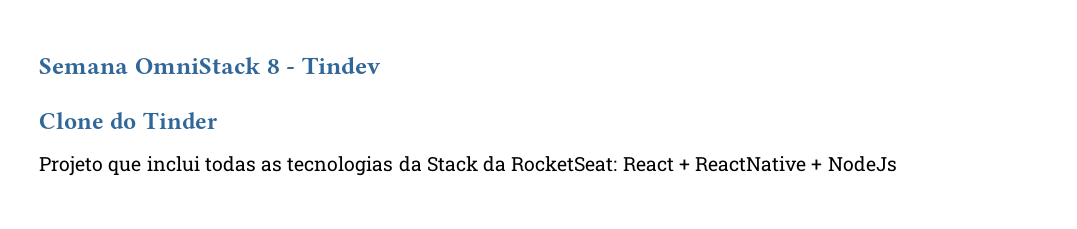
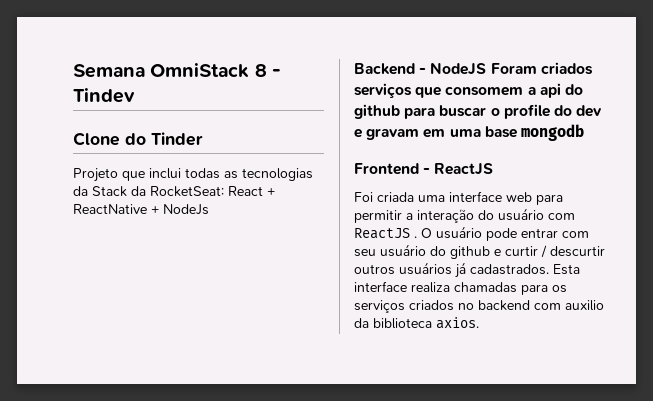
(897, 164) none -> [354,62,593,75] [354,83,583,98] [354,104,603,119] [354,124,584,141] [354,163,494,175] [354,191,563,205] [354,208,575,223] [354,226,589,241] [354,244,605,259] [354,262,580,278] [354,281,567,295] [354,300,604,313] [354,317,479,329] // Backend - NodeJS Foram criados serviços que consomem a api do github para buscar o profile do dev e gravam em uma base mongodb // Frontend - ReactJS // Foi criada uma interface web para permitir a interação do usuário com ReactJS . O usuário pode entrar com seu usuário do github e curtir / descurtir outros usuários já cadastrados. Esta interface realiza chamadas para os serviços criados no backend com auxilio da biblioteca axios.

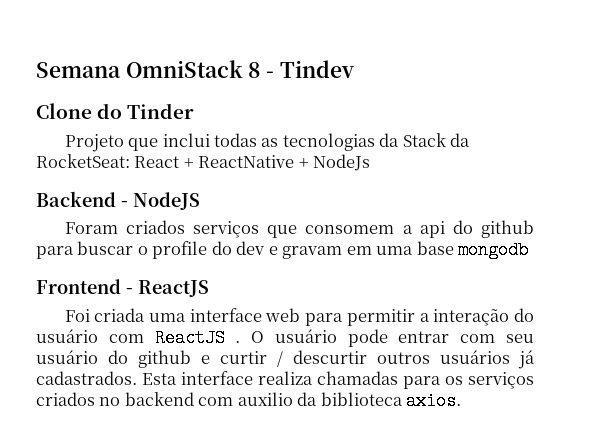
(487, 69) none -> (200, 201) //

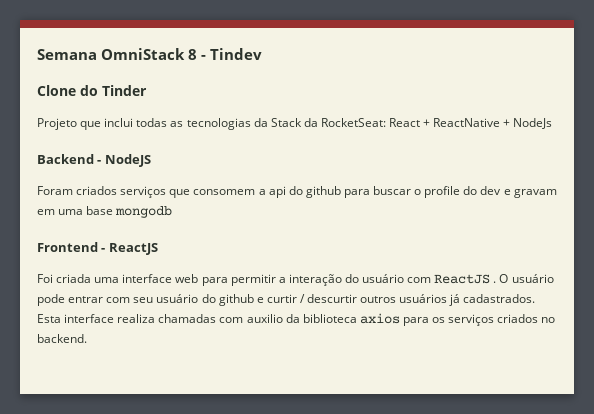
(398, 378) none -> [219,313,400,324] com auxilio da biblioteca axios
[124,392,462,410] backend com auxilio da biblioteca axios. -> [37,334,87,343] backend.

